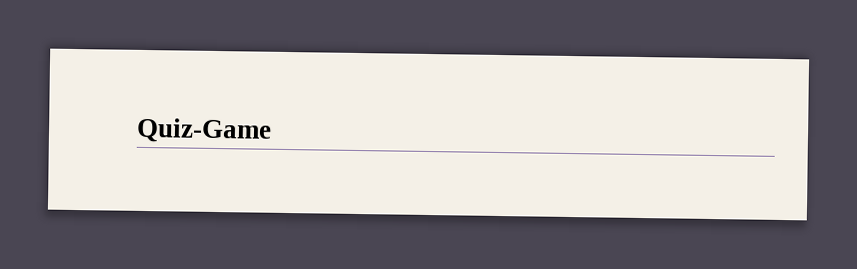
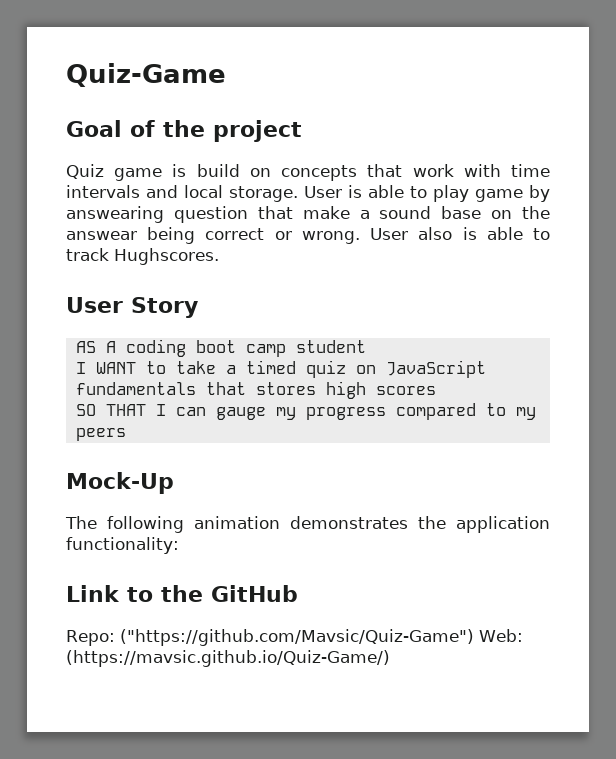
(272, 130) none -> [66,120,302,142] [66,164,550,181] [66,185,550,202] [66,206,550,223] [66,227,550,244] [66,248,219,265] [66,297,198,318] [75,339,366,357] [75,360,486,378] [75,381,436,399] [75,403,536,420] [75,428,126,441] [66,472,174,494] [65,516,550,533] [66,537,179,554] [66,585,298,602] [66,629,523,646] [66,650,390,667] // Goal of the project // Quiz game is build on concepts that work with time intervals and local storage. User is able to play game by answearing question that make a sound base on the answear being correct or wrong. User also is able to track Hughscores. // User Story // AS A coding boot camp student // I WANT to take a timed quiz on JavaScript fundamentals that stores high scores // SO THAT I can gauge my progress compared to my peers // Mock-Up // The following animation demonstrates the application functionality: // Link to the GitHub // Repo: ("https://github.com/Mavsic/Quiz-Game") Web: (https://mavsic.github.io/Quiz-Game/)

